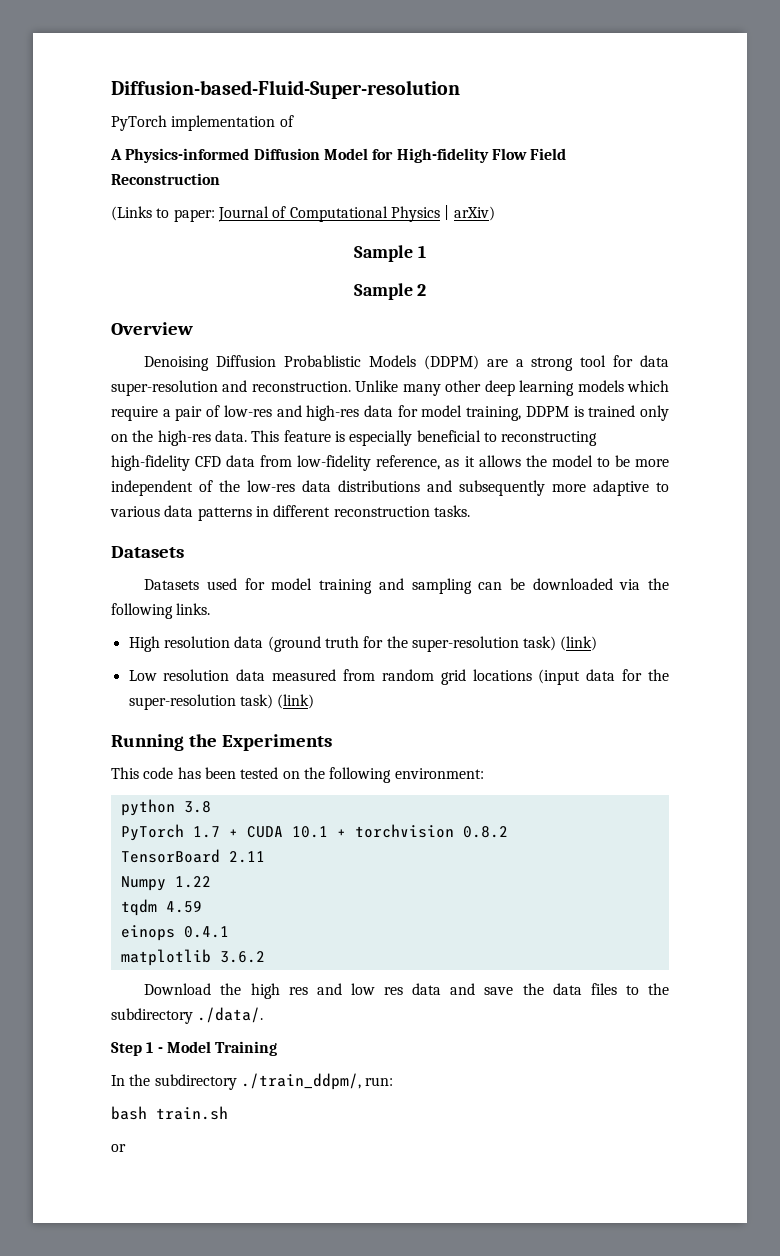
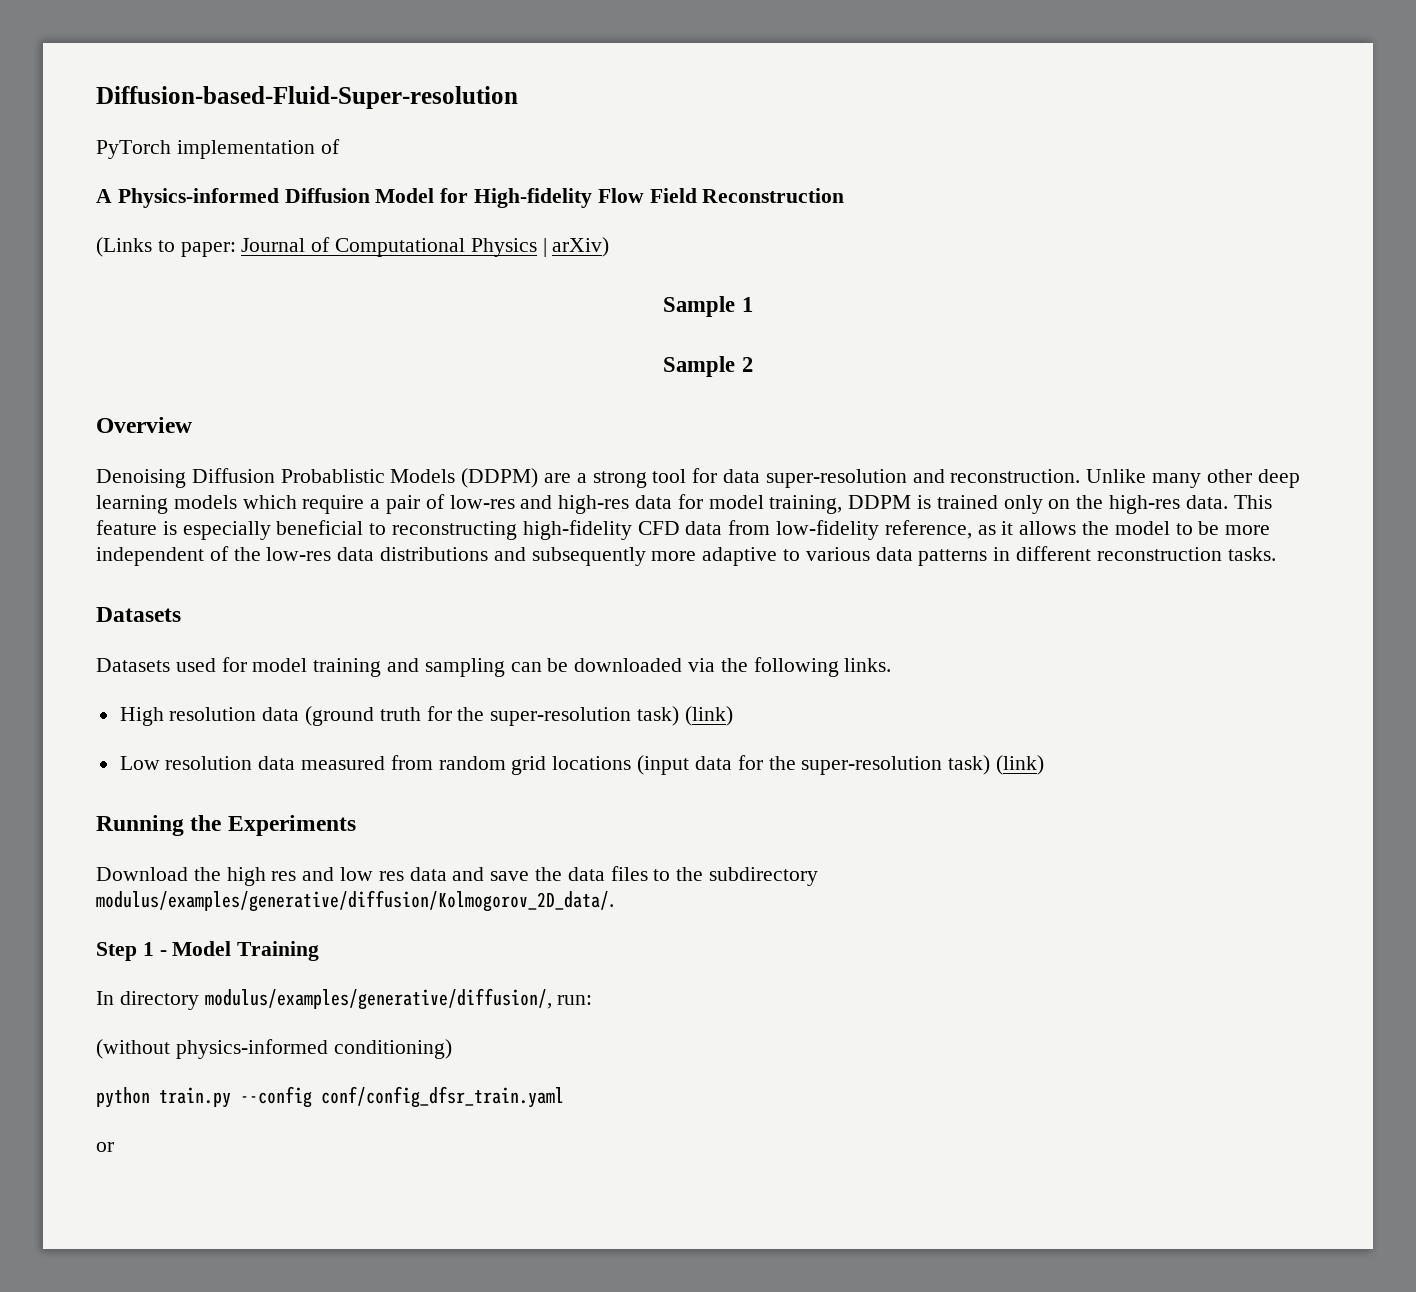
[111,767,484,783] [120,799,211,816] [120,824,508,841] [120,849,265,863] [120,876,211,891] [120,899,202,916] [120,925,229,941] [120,949,265,966] // This code has been tested on the following environment: // python 3.8 // PyTorch 1.7 + CUDA 10.1 + torchvision 0.8.2 // TensorBoard 2.11 // Numpy 1.22 // tqdm 4.59 // einops 0.4.1 // matplotlib 3.6.2 -> (356, 825) none
[197,1007,264,1023] ./data/. -> [96,890,614,912] modulus/examples/generative/diffusion/Kolmogorov_2D_data/.
[129,1073,394,1090] [111,1106,228,1120] the subdirectory ./train_ddpm/, run: // bash train.sh -> [119,988,593,1010] [96,1039,452,1059] [96,1086,564,1108] directory modulus/examples/generative/diffusion/, run: // (without physics-informed conditioning) // python train.py --config conf/config_dfsr_train.yaml

